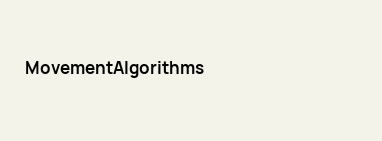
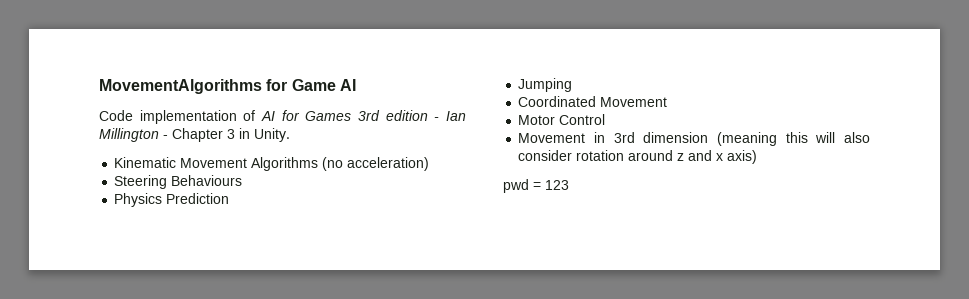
(204, 69) none -> [266,79,356,91] [99,110,466,124] [99,128,290,142] [114,157,430,171] [114,175,243,189] [114,193,230,207] [518,78,573,92] [518,96,668,107] [518,114,606,125] [518,132,870,146] [518,150,758,164] [503,179,569,193] for Game AI // Code implementation of AI for Games 3rd edition - Ian Millington - Chapter 3 in Unity. // Kinematic Movement Algorithms (no acceleration) // Steering Behaviours // Physics Prediction // Jumping // Coordinated Movement // Motor Control // Movement in 3rd dimension (meaning this will also consider rotation around z and x axis) // pwd = 123

